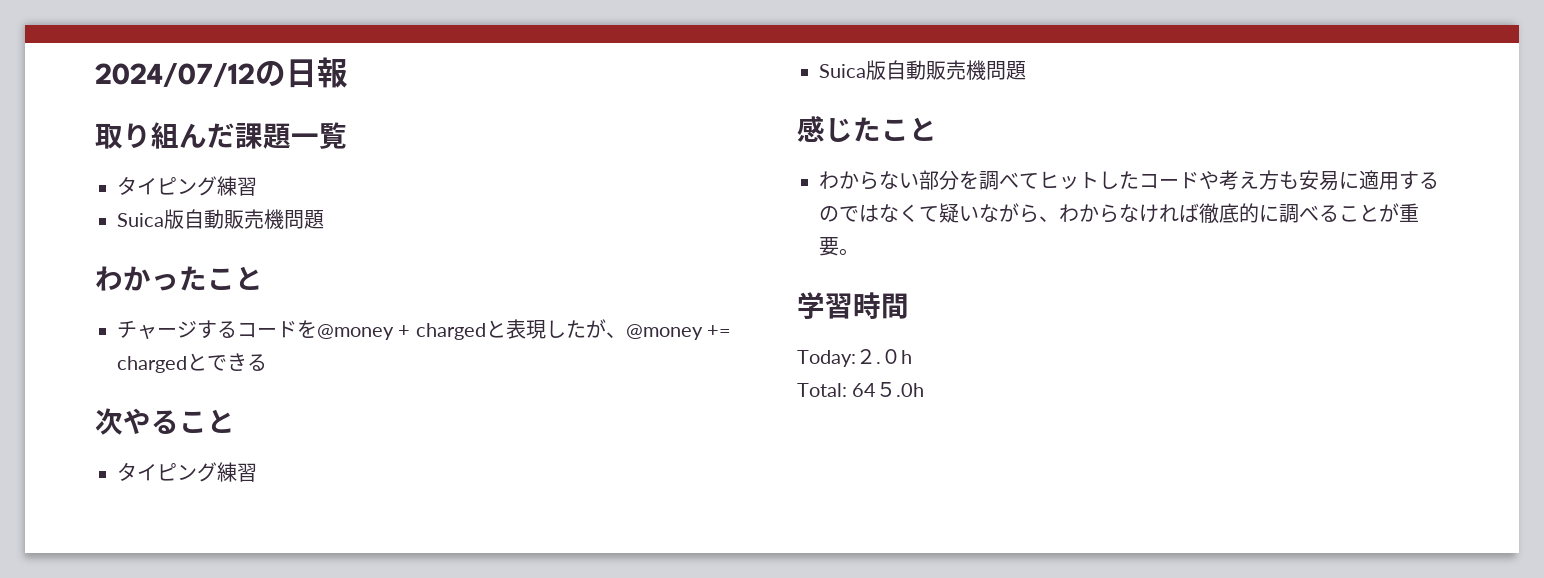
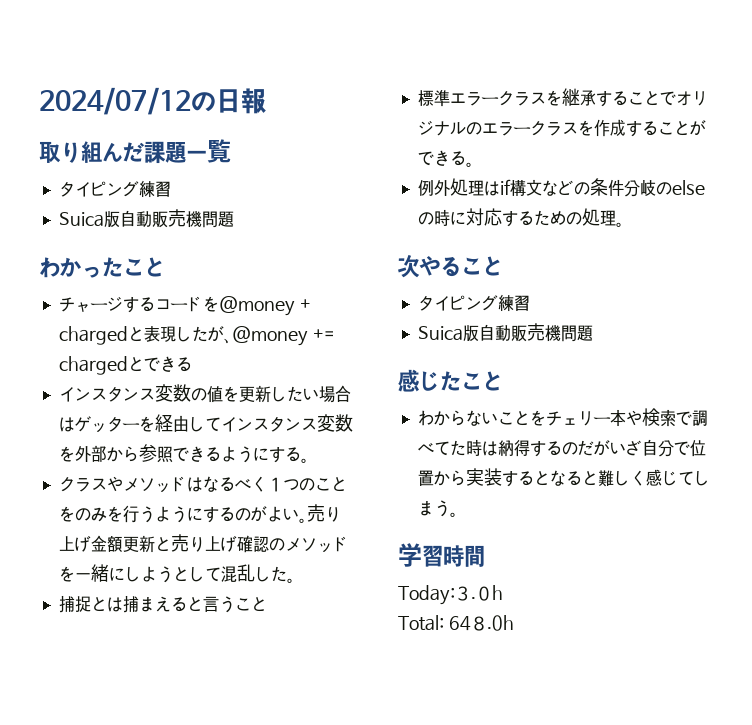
(267, 362) none -> [58,384,351,403] [58,414,353,433] [58,444,309,463] [58,476,347,493] [58,504,341,523] [58,534,349,553] [58,564,295,583] [58,595,267,613] [417,88,708,107] [417,119,706,137] [417,150,474,167] [417,178,705,197] [417,208,624,227] // インスタンス変数の値を更新したい場合はゲッターを経由してインスタンス変数を外部から参照できるようにする。 // クラスやメソッドはなるべく１つのことをのみを行うようにするのがよい。売り上げ金額更新と売り上げ確認のメソッドを一緒にしようとして混乱した。 // 捕捉とは捕まえると言うこと // 標準エラークラスを継承することでオリジナルのエラークラスを作成することができる。 // 例外処理はif構文などの条件分岐のelseの時に対応するための処理。
[919,170,1439,191] [819,203,1419,224] [819,237,839,256] 部分を調べてヒットしたコードや考え方も安易に適用するのではなくて疑いながら、わからなければ徹底的に調べることが重要 -> [497,408,708,427] [417,439,706,457] [417,468,710,487] [417,500,450,517] ことをチェリー本や検索で調べてた時は納得するのだがいざ自分で位置から実装するとなると難しく感じてしまう
[856,349,876,364] ２ -> [454,586,471,601] ３
[876,382,897,397] ５ -> [470,616,487,631] ８

